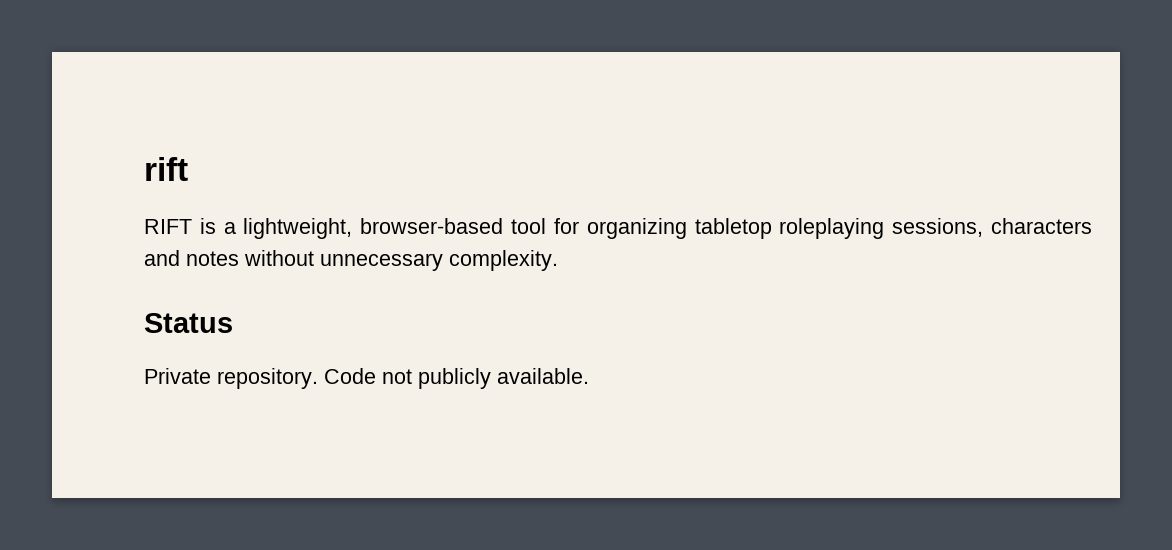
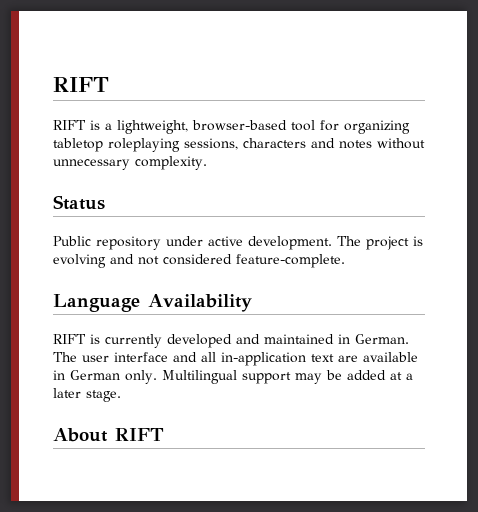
[144,157,188,181] rift -> [53,77,109,92] RIFT
[144,368,589,389] Private repository. Code not publicly available. -> [53,236,423,250] [53,254,345,268] [53,294,252,312] [53,334,409,348] [53,352,418,366] [53,370,413,384] [53,388,121,402] [53,428,164,442] Public repository under active development. The project is evolving and not considered feature-complete. // Language Availability // RIFT is currently developed and maintained in German. The user interface and all in-application text are available in German only. Multilingual support may be added at a later stage. // About RIFT

